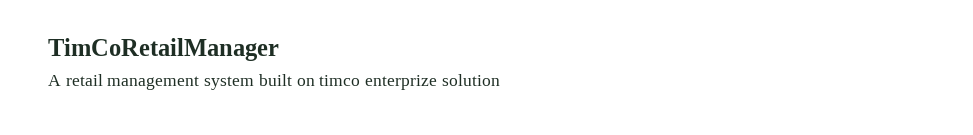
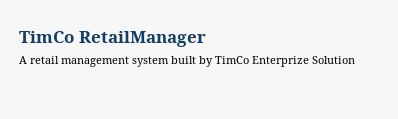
[48,38,279,61] TimCoRetailManager -> [19,31,206,47] TimCo RetailManager
[296,74,500,90] on timco enterprize solution -> [199,56,355,67] by TimCo Enterprize Solution

